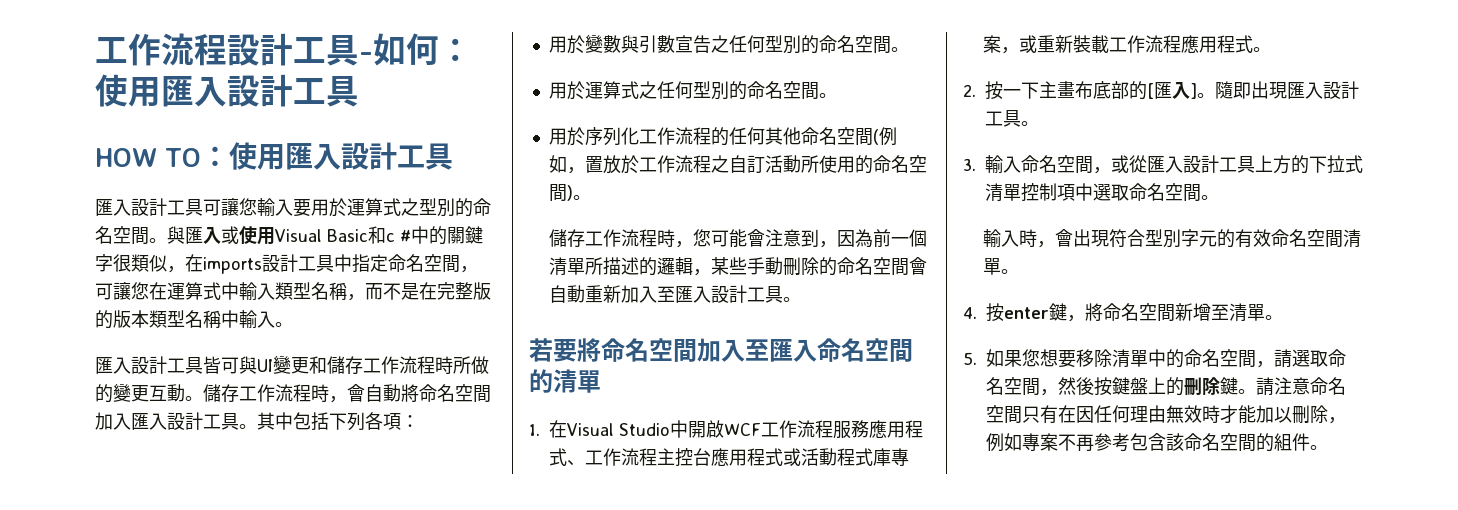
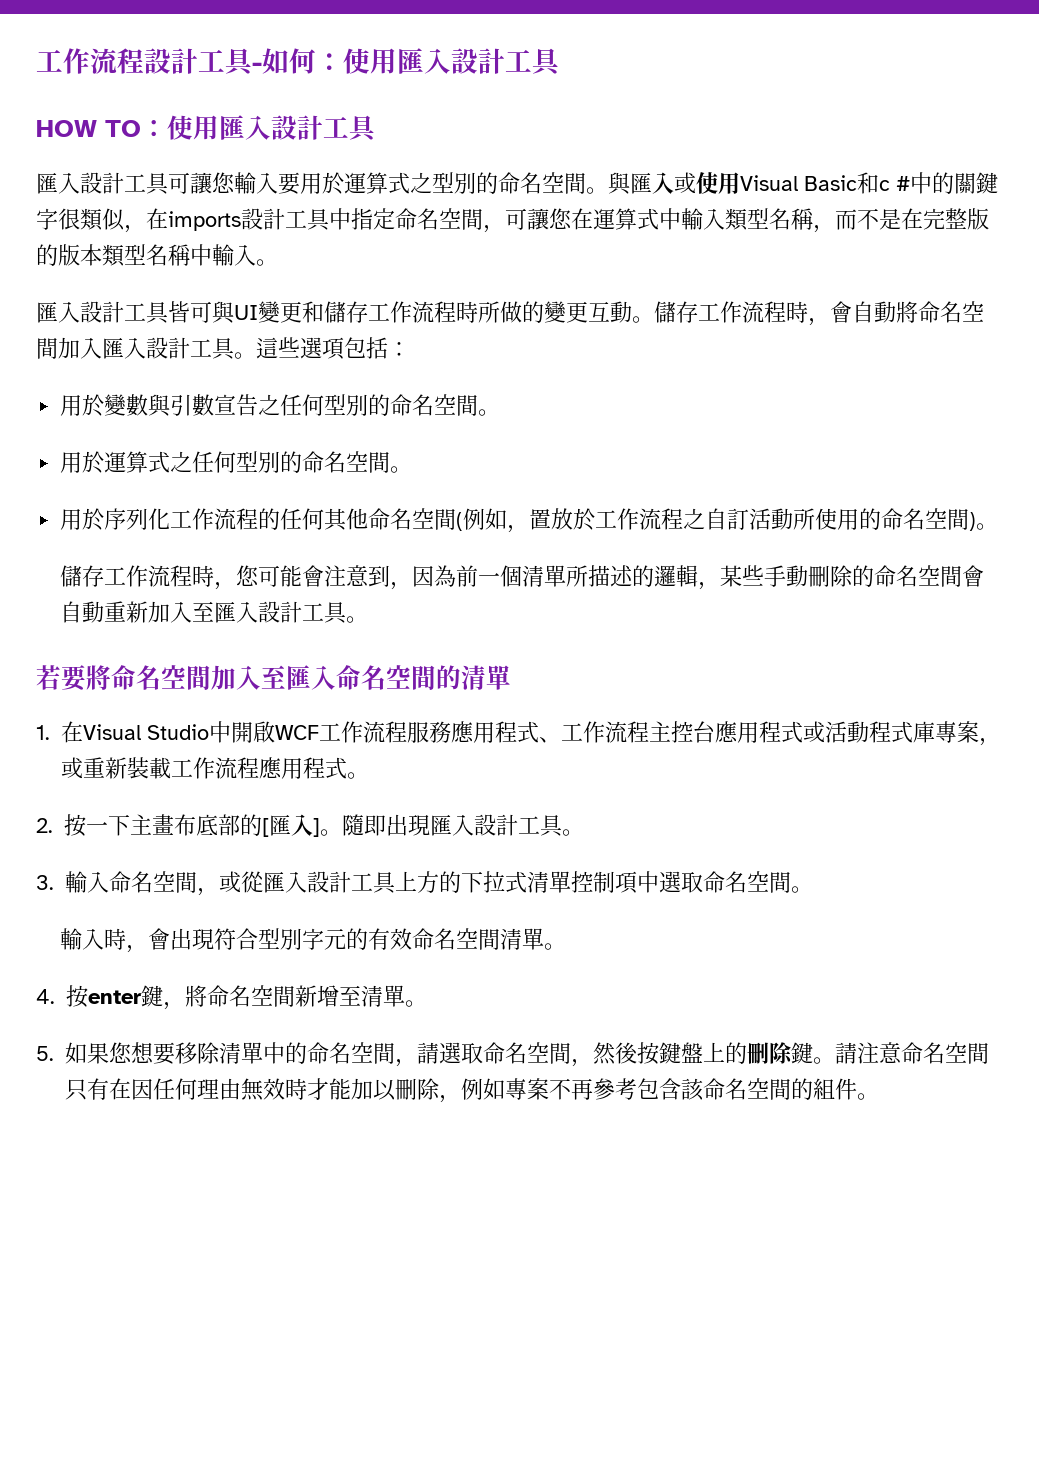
[257,412,401,431] 其中包括下列各項 -> [256,337,388,360] 這些選項包括

